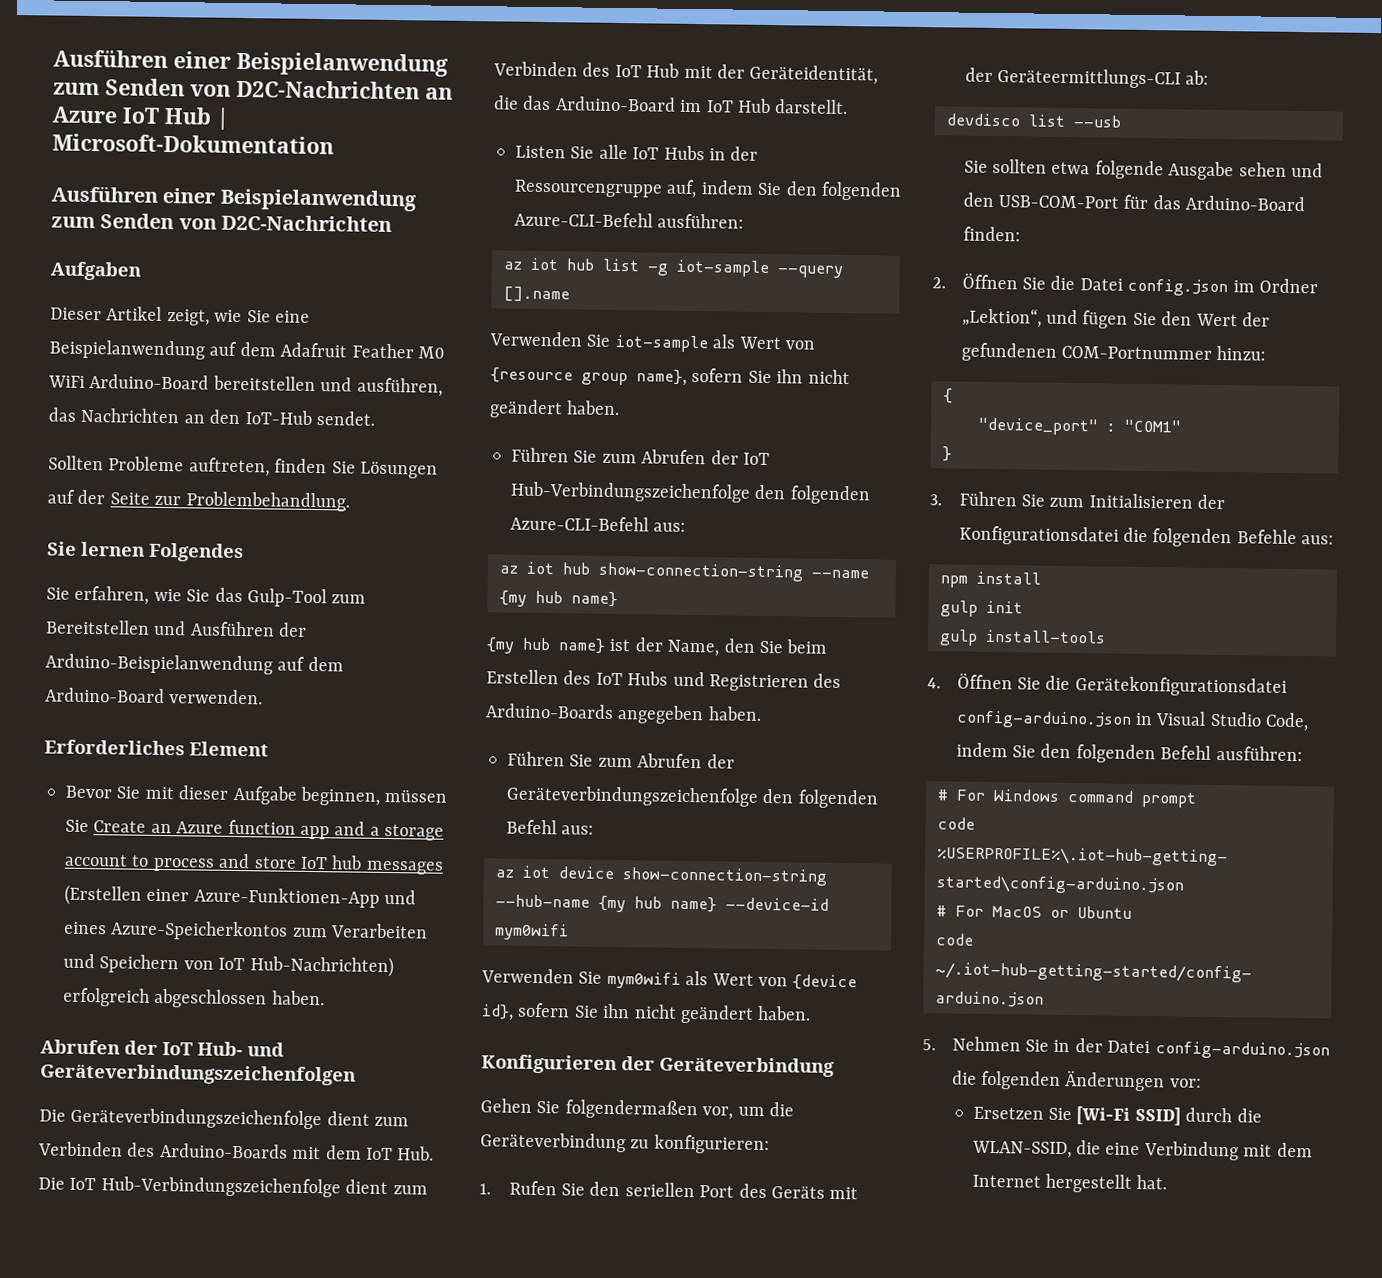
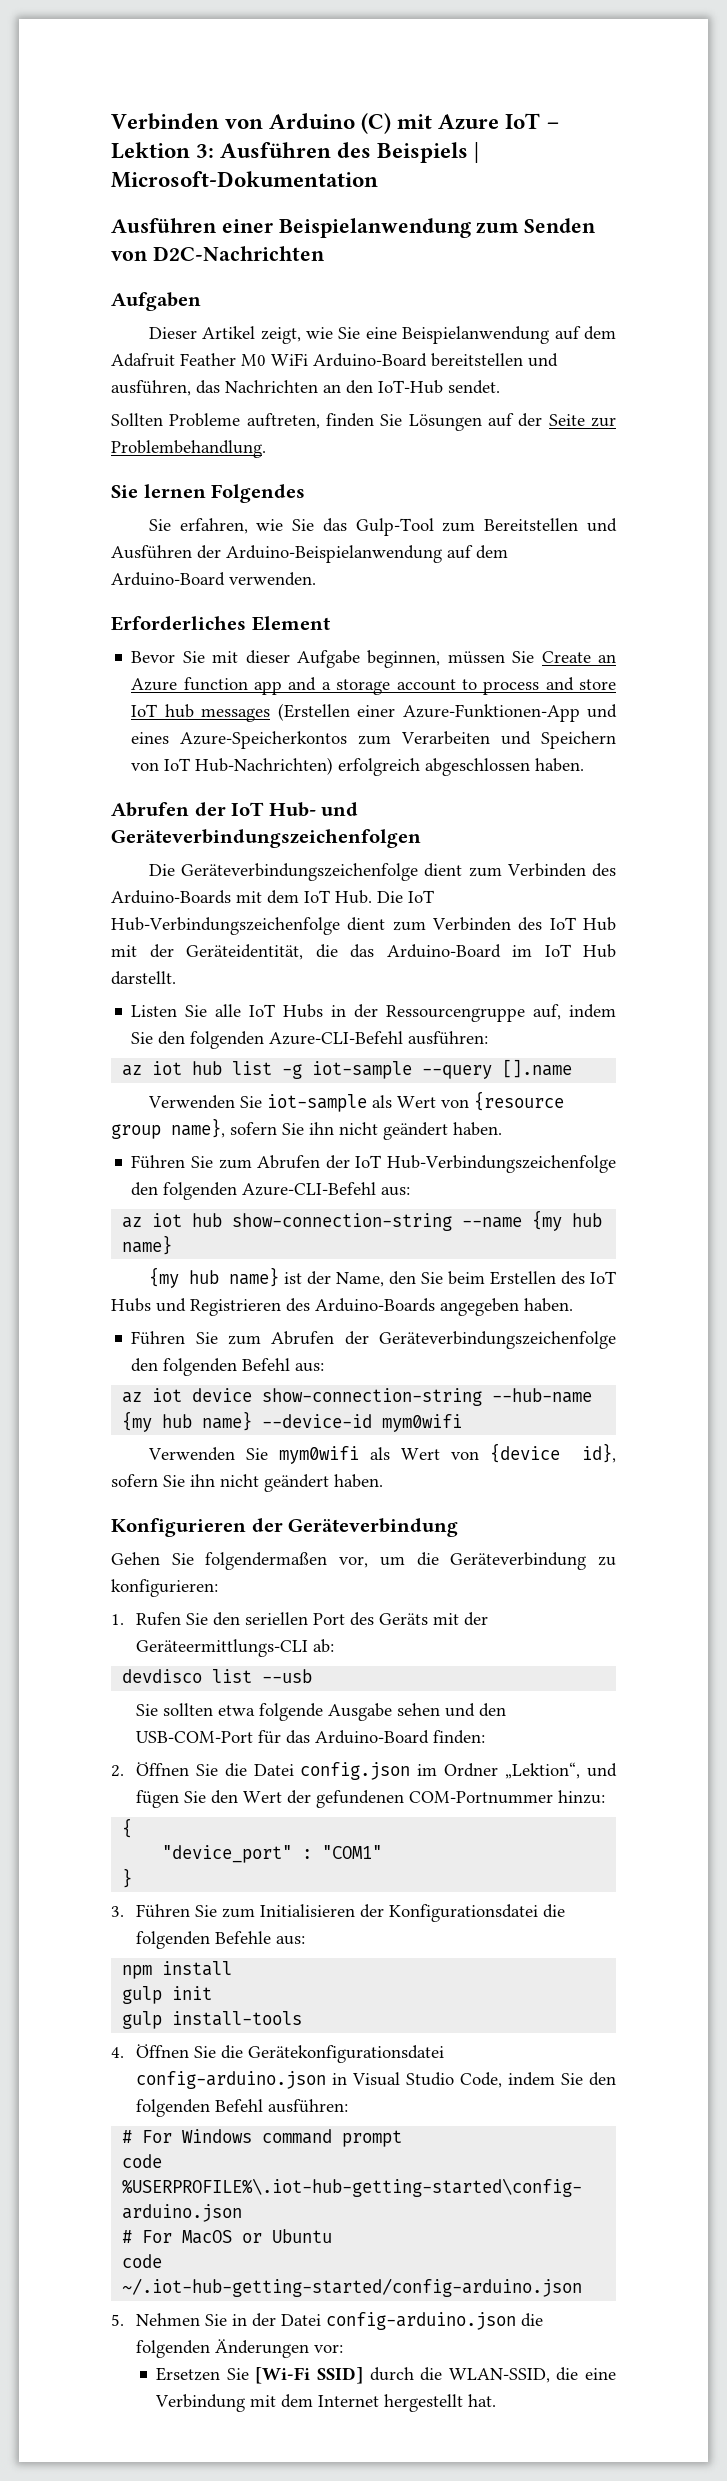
[53,49,448,77] [53,78,453,100] [52,106,212,125] Ausführen einer Beispielanwendung zum Senden von D2C-Nachrichten an Azure IoT Hub -> [111,113,559,134] [111,142,469,163] Verbinden von Arduino (C) mit Azure IoT – Lektion 3: Ausführen des Beispiels

